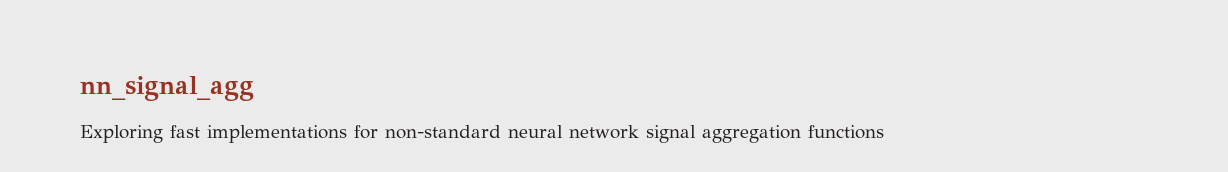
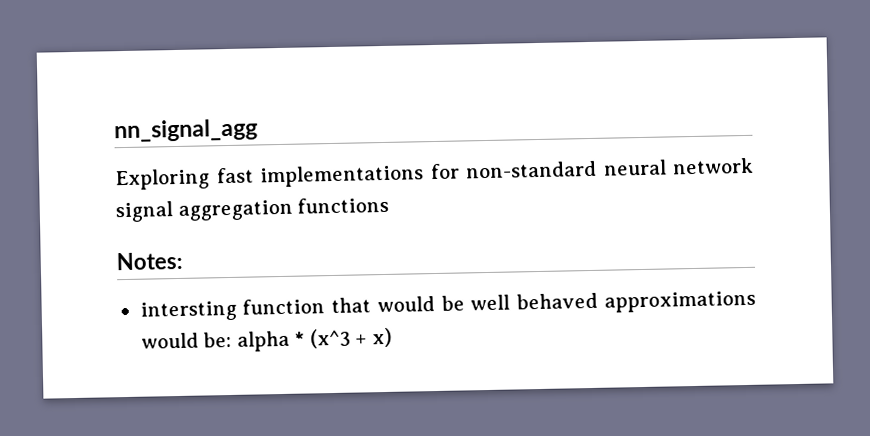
(884, 132) none -> [116,251,183,271] [139,290,756,322] [140,327,392,352] // Notes: // intersting function that would be well behaved approximations would be: alpha * (x^3 + x)

